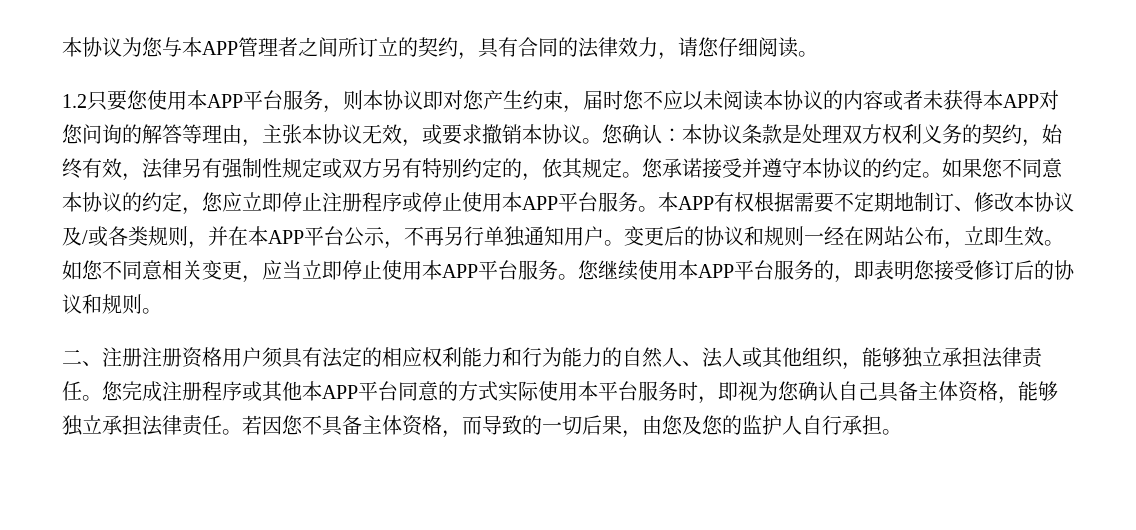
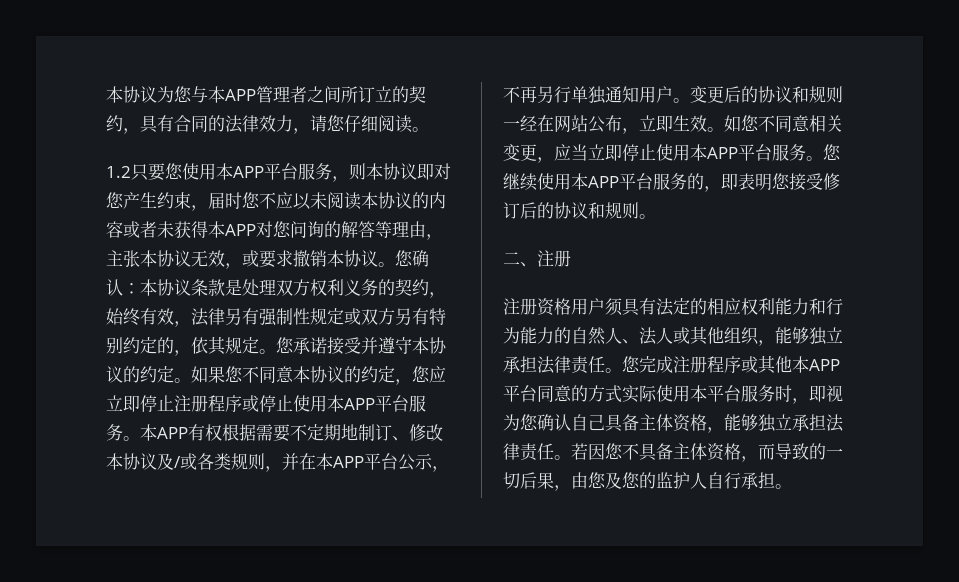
(142, 357) none -> (571, 258) //

